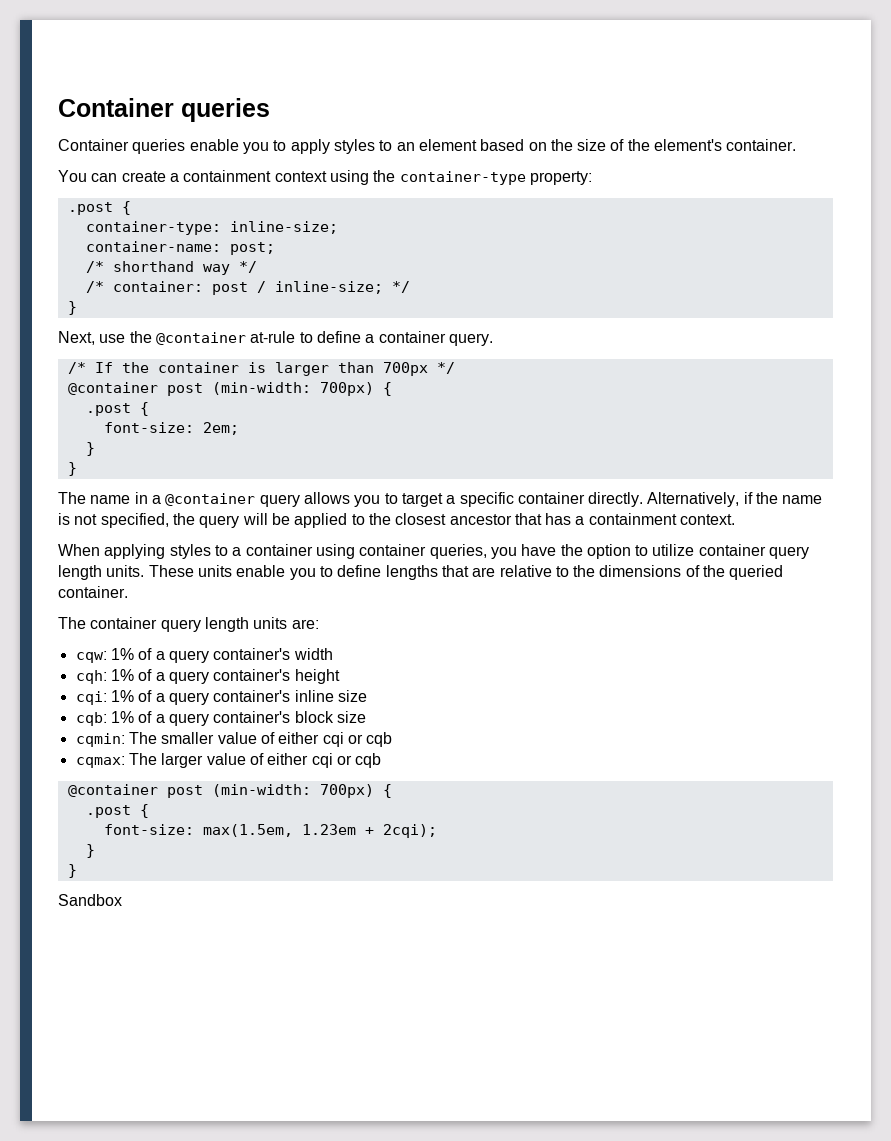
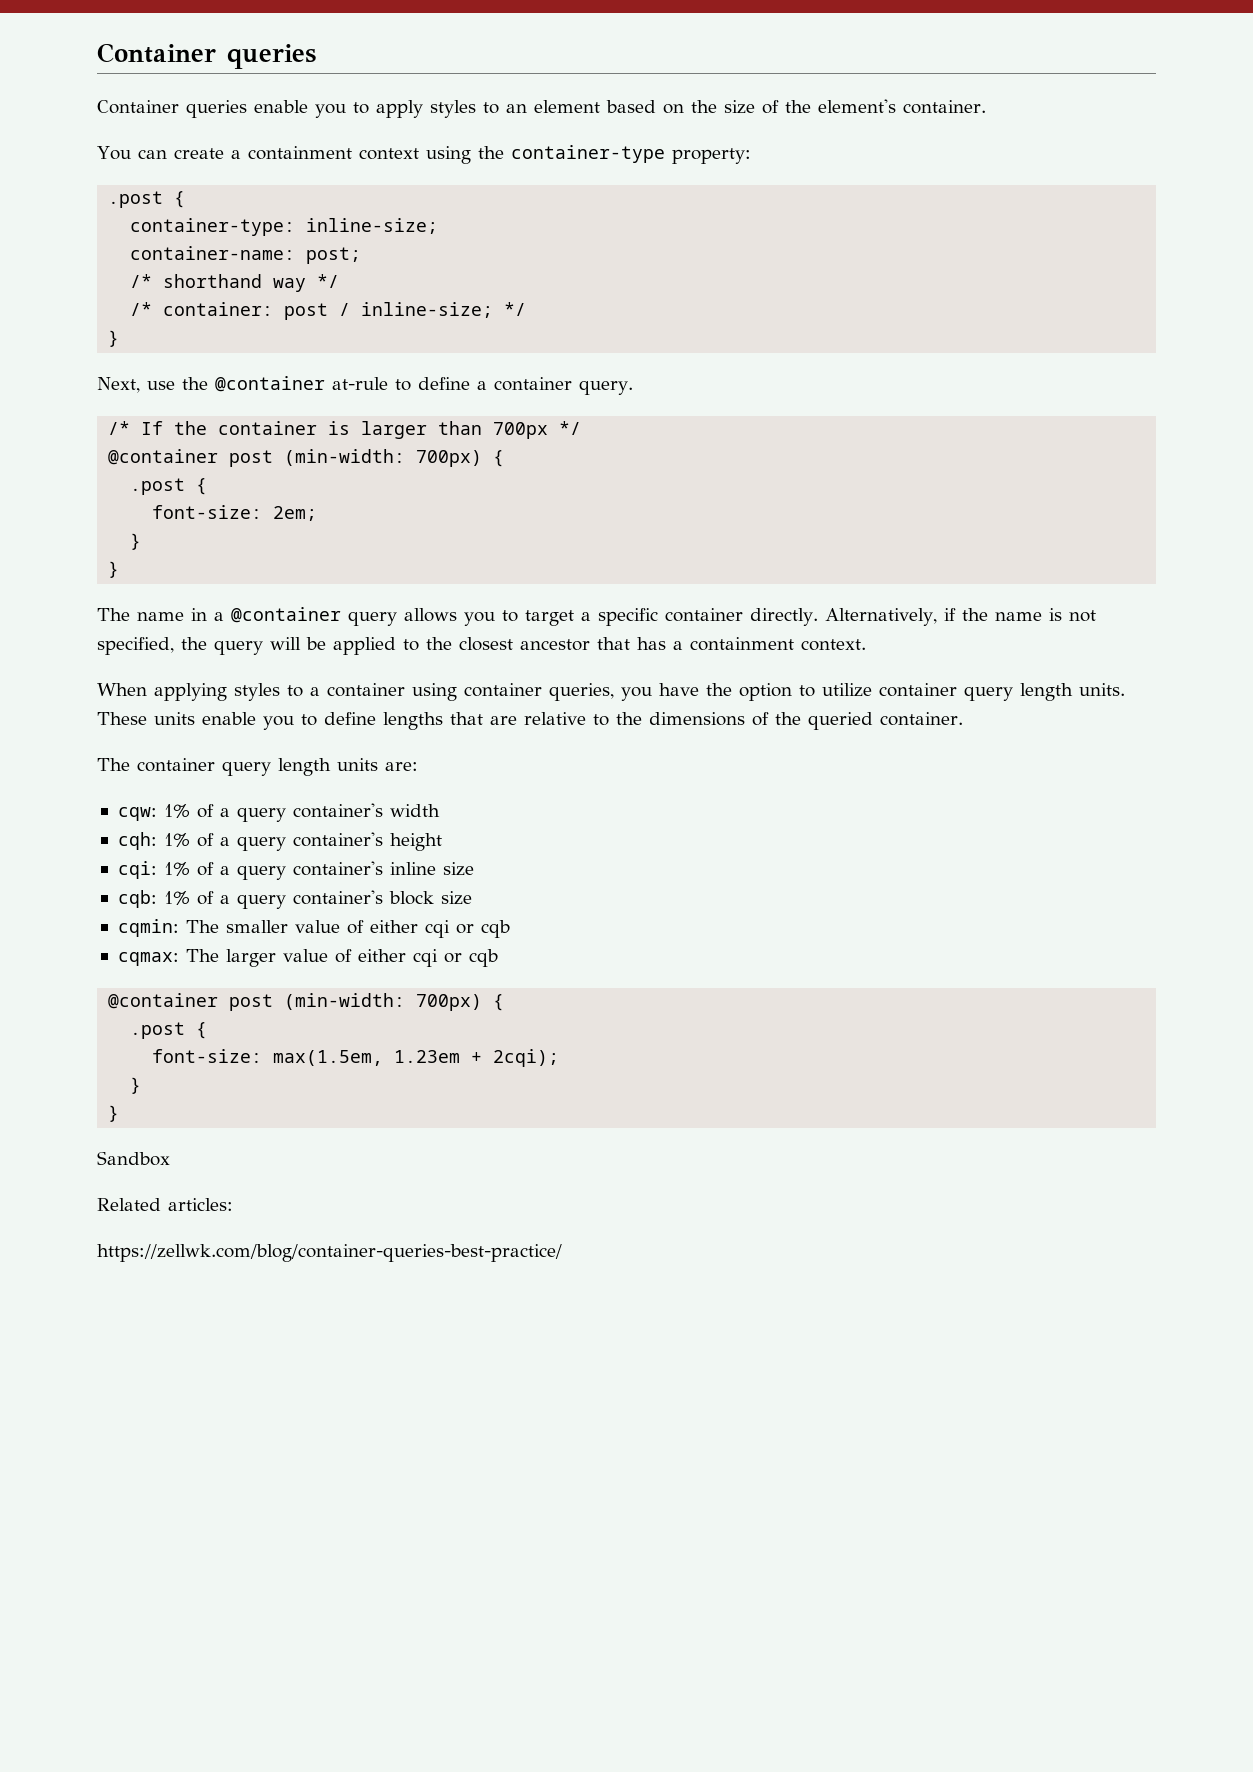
(122, 900) none -> [97,1198,233,1211] [97,1244,562,1262] // Related articles: // https://zellwk.com/blog/container-queries-best-practice/

